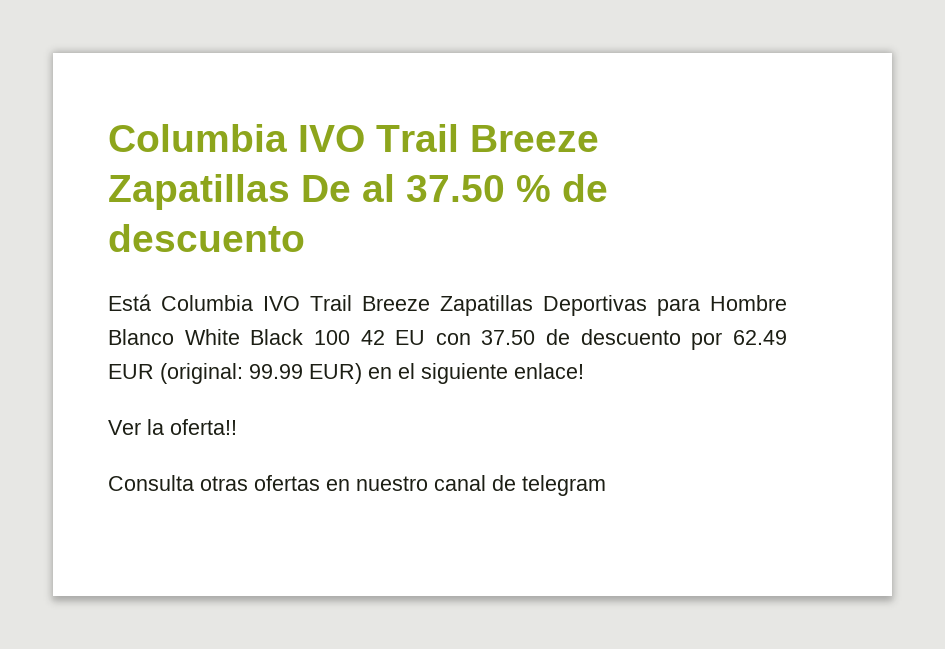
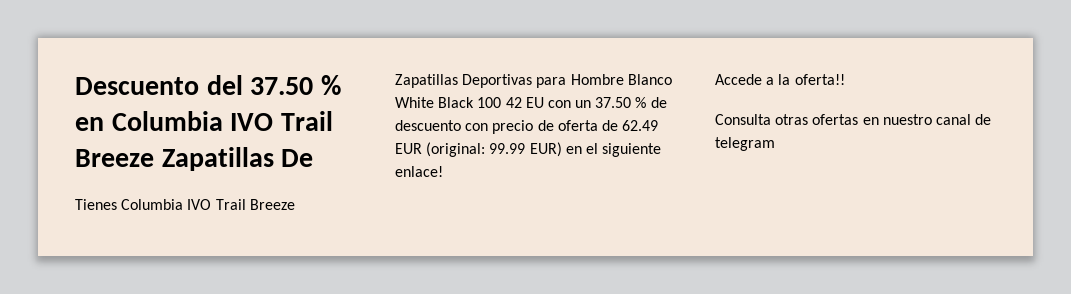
(108, 138) none -> [75,75,341,95] [75,117,104,131] Descuento del 37.50 % en
[362,174,608,202] [108,224,305,252] [108,294,151,311] al 37.50 % de descuento // Está -> [75,199,117,210] // Tienes
[481,329,723,350] 37.50 de descuento por -> [575,97,667,108] [395,120,618,134] un 37.50 % de descuento con precio de oferta de
[108,420,141,435] Ver -> [715,74,775,85] Accede a

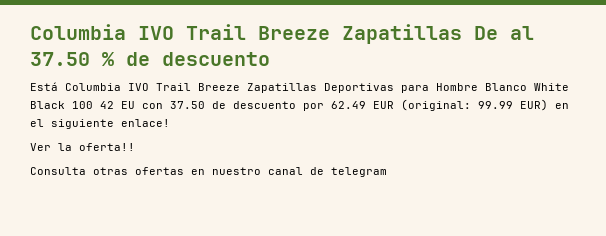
[75,75,341,95] [75,117,104,131] Descuento del 37.50 % en -> (30, 32) none
[75,199,117,210] // Tienes -> [510,26,534,40] [30,52,270,66] [30,82,58,91] al 37.50 % de descuento // Está
[575,97,667,108] [395,120,618,134] un 37.50 % de descuento con precio de oferta de -> [170,101,324,111] 37.50 de descuento por
[715,74,775,85] Accede a -> [30,143,51,151] Ver

